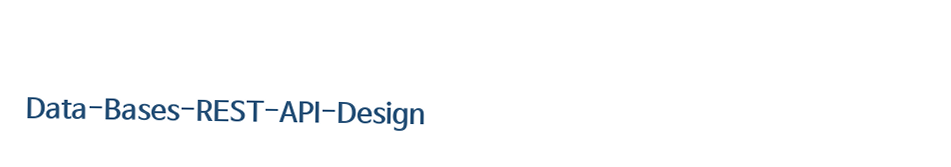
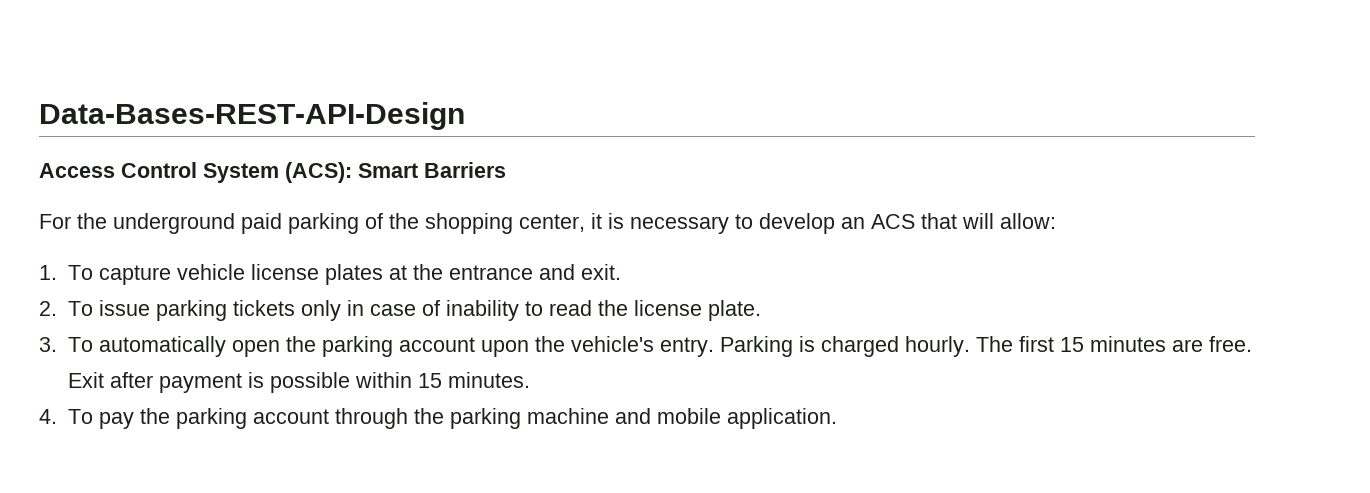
(426, 114) none -> [39,162,506,183] [39,213,1056,234] [39,264,621,285] [39,300,761,321] [39,336,1252,357] [67,372,530,393] [39,408,837,429] // Access Control System (ACS): Smart Barriers // For the underground paid parking of the shopping center, it is necessary to develop an ACS that will allow: // 1. To capture vehicle license plates at the entrance and exit. // 2. To issue parking tickets only in case of inability to read the license plate. // 3. To automatically open the parking account upon the vehicle's entry. Parking is charged hourly. The first 15 minutes are free. Exit after payment is possible within 15 minutes. // 4. To pay the parking account through the parking machine and mobile application.

